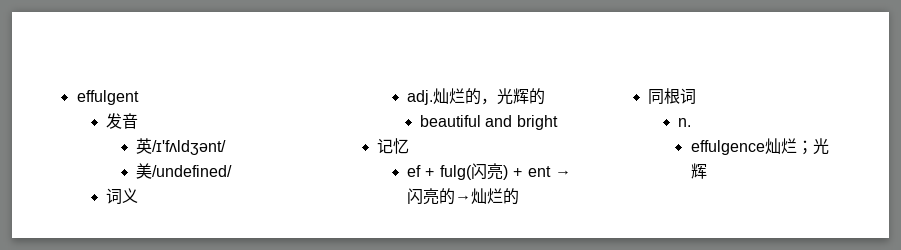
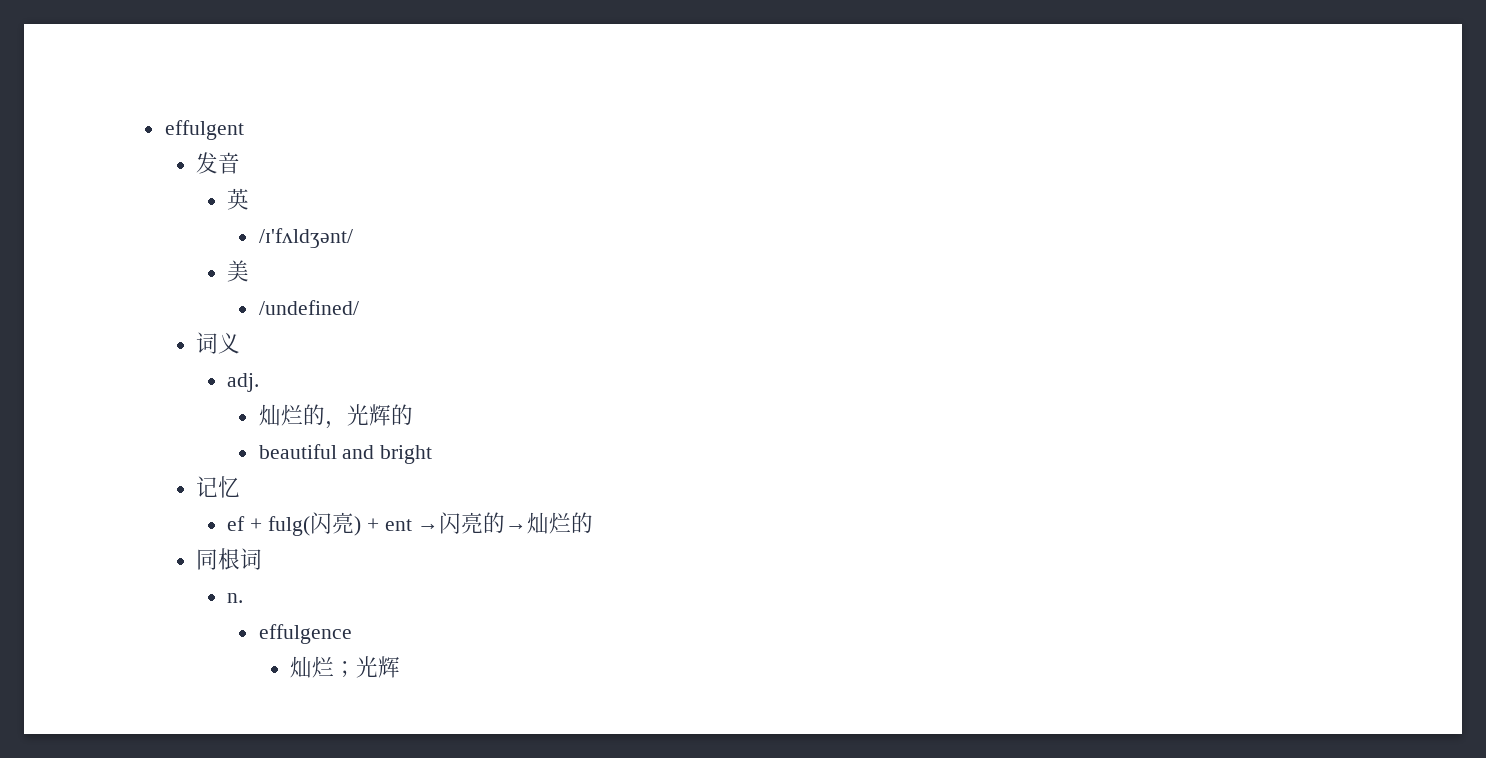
(152, 146) none -> (250, 199) //
(152, 171) none -> (250, 271) //
(433, 97) none -> (260, 382) //
(765, 147) none -> (352, 634) //

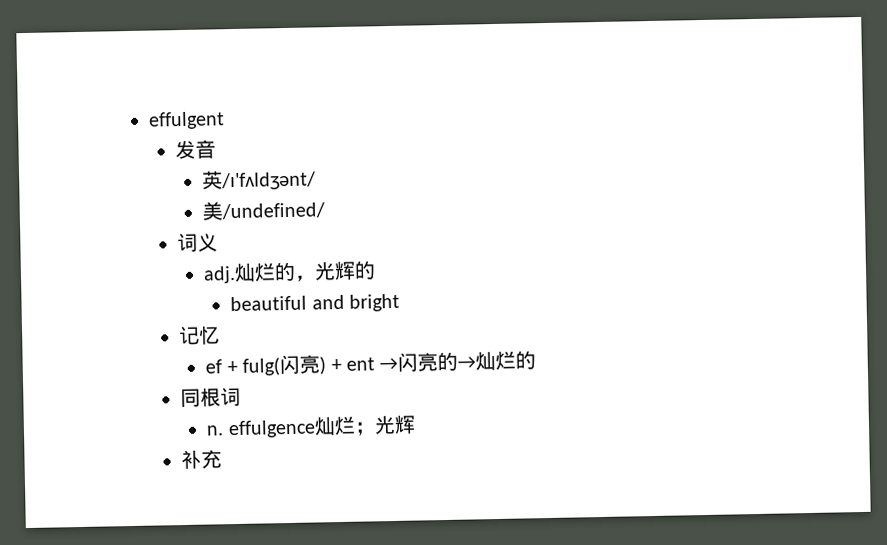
(250, 199) // -> (224, 180) none
(250, 271) // -> (224, 211) none
(260, 382) // -> (237, 274) none
(244, 598) // -> (225, 430) none
(352, 634) // -> (316, 429) none
(401, 667) none -> [181,449,223,470] // 补充

